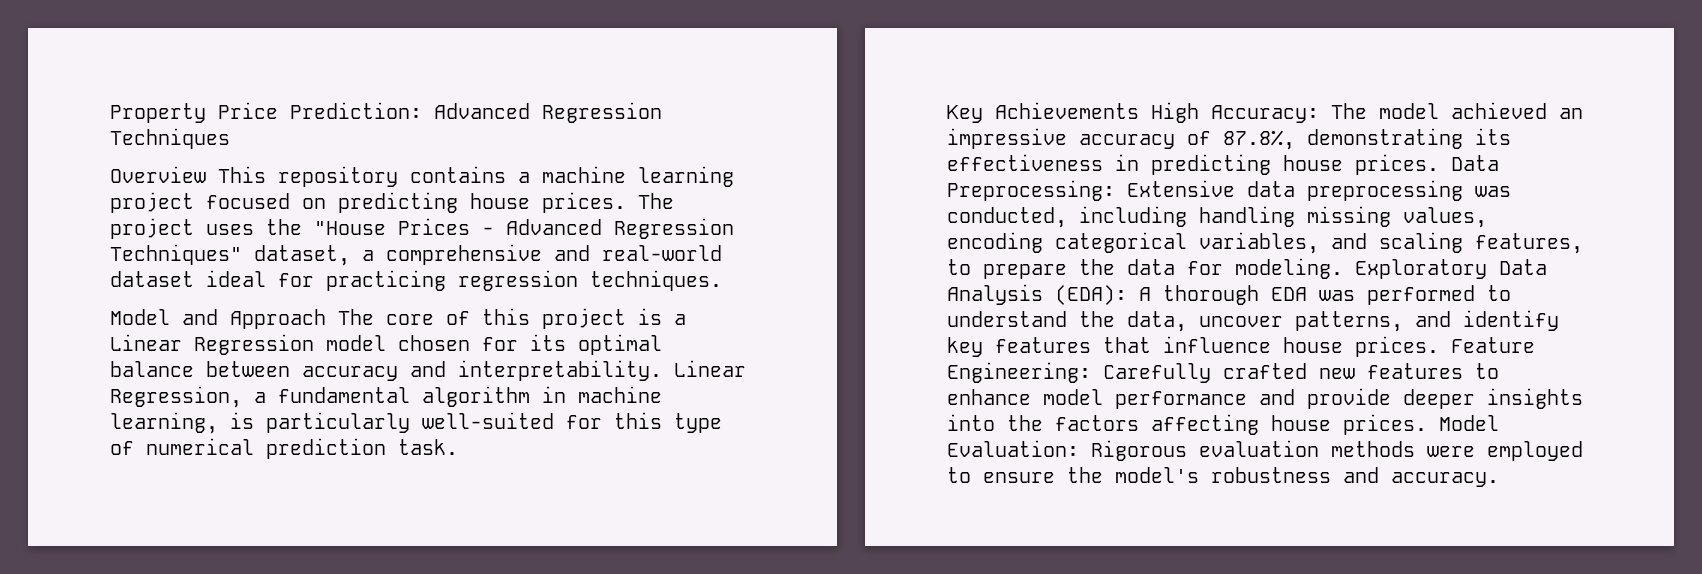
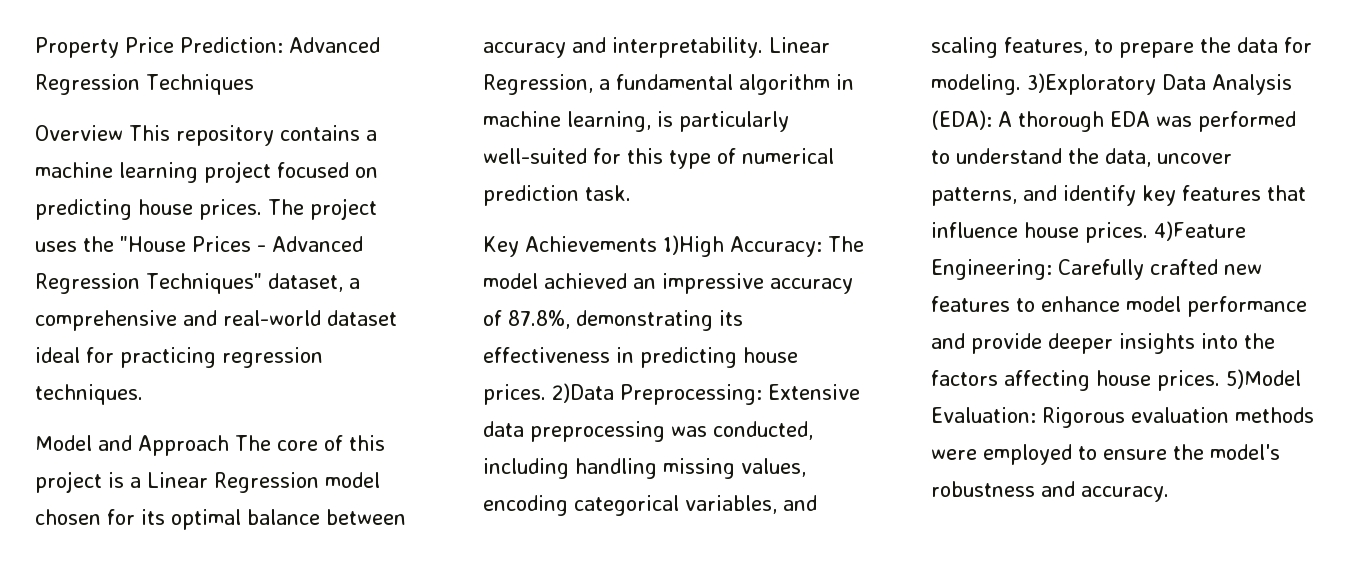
[1151,102,1199,123] High -> [663,235,724,257] 1)High
[1451,155,1499,171] Data -> [552,383,614,403] 2)Data
[1355,259,1487,279] Exploratory -> [1027,73,1156,95] 3)Exploratory
[1451,337,1535,353] Feature -> [1154,221,1246,241] 4)Feature
[1439,415,1499,431] Model -> [1226,369,1301,389] 5)Model

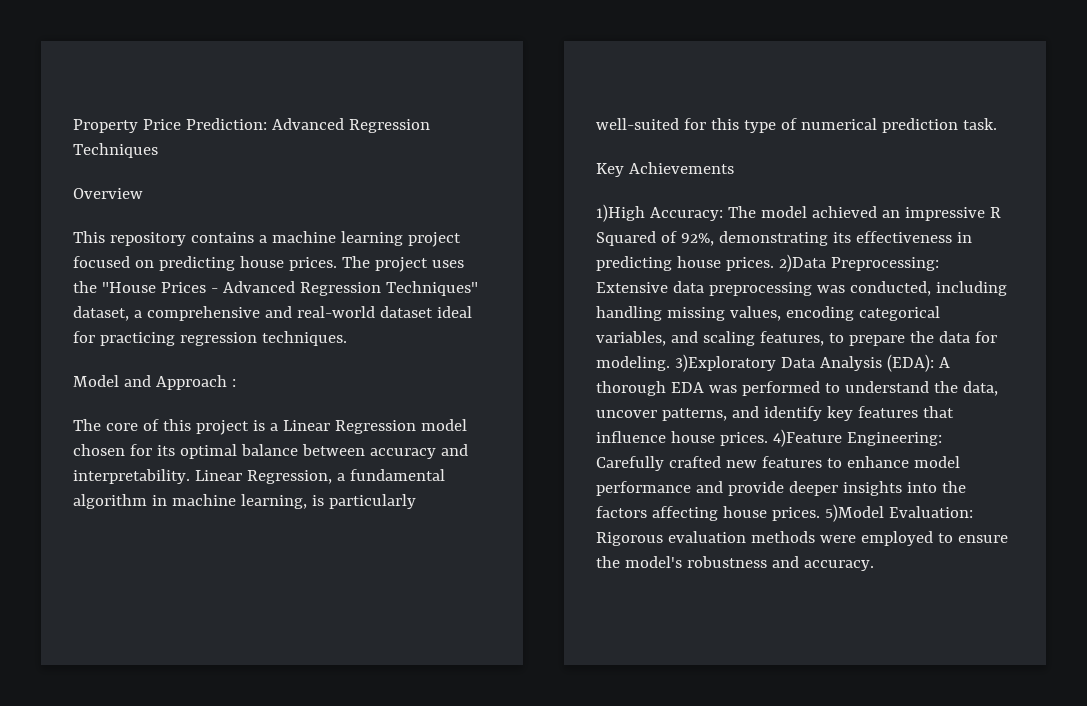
(123, 133) none -> (143, 193) //
(229, 445) none -> [231,379,236,387] : //
(657, 244) none -> (734, 168) //
[770,278,853,294] [483,310,570,329] accuracy of 87.8%, -> [989,207,1001,218] [596,231,714,246] R Squared of 92%,

